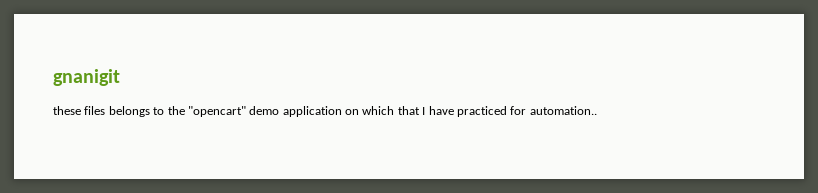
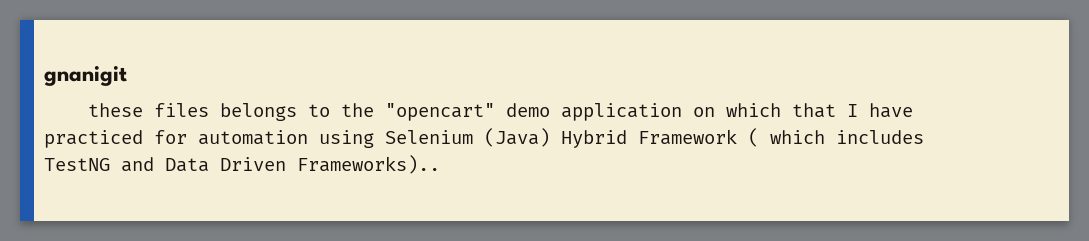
[529,106,597,115] automation.. -> [198,128,924,148] [44,155,440,174] automation using Selenium (Java) Hybrid Framework ( which includes TestNG and Data Driven Frameworks)..

